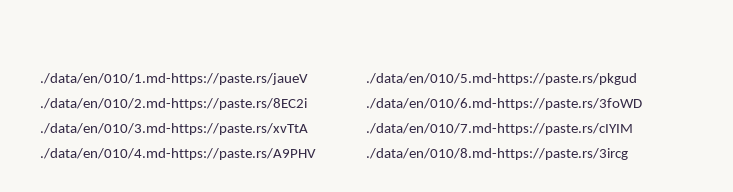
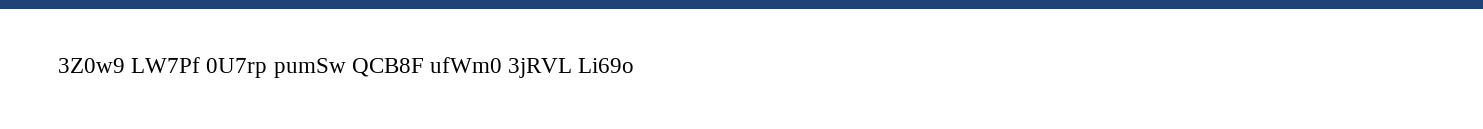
[40,73,308,85] [40,98,307,110] [40,123,308,135] [40,148,316,160] [366,73,637,85] [366,98,642,110] [366,123,633,135] [366,148,628,160] ./data/en/010/1.md-https://paste.rs/jaueV ./data/en/010/2.md-https://paste.rs/8EC2i ./data/en/010/3.md-https://paste.rs/xvTtA ./data/en/010/4.md-https://paste.rs/A9PHV ./data/en/010/5.md-https://paste.rs/pkgud ./data/en/010/6.md-https://paste.rs/3foWD ./data/en/010/7.md-https://paste.rs/cIYIM ./data/en/010/8.md-https://paste.rs/3ircg -> [58,57,635,78] 3Z0w9 LW7Pf 0U7rp pumSw QCB8F ufWm0 3jRVL Li69o

